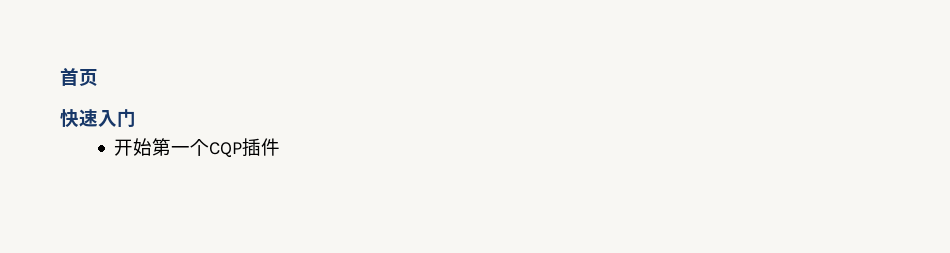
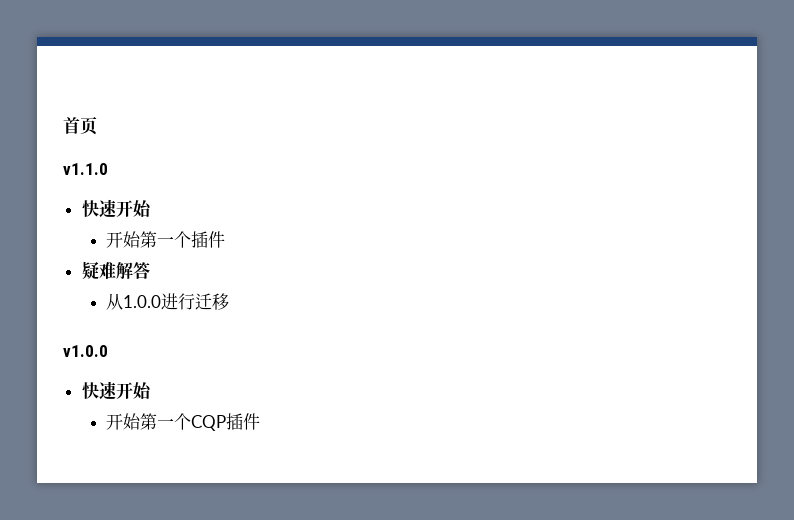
[60,109,136,128] // 快速入门 -> [63,163,108,175] [81,199,152,218] [106,231,226,248] [81,261,150,280] [106,293,230,310] [63,345,108,357] [81,381,152,400] // v1.1.0 // 快速开始 // 开始第一个插件 // 疑难解答 // 从1.0.0进行迁移 // v1.0.0 // 快速开始

